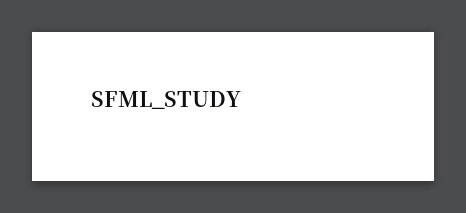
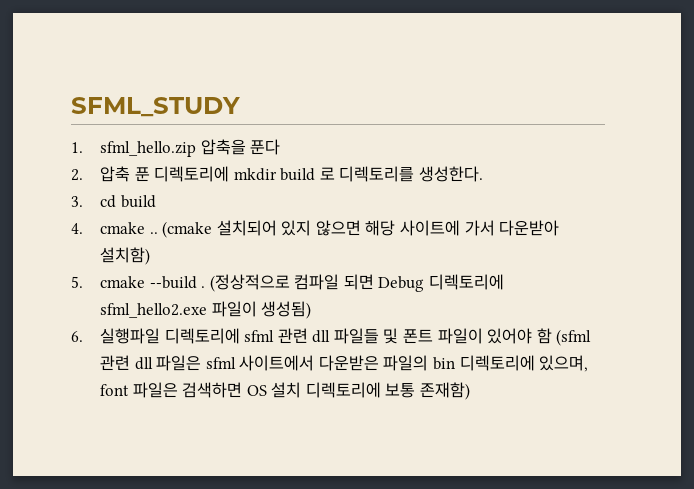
(241, 100) none -> [71,139,281,157] [71,166,484,182] [71,195,156,208] [71,220,560,238] [99,247,150,265] [71,274,505,292] [99,301,312,319] [71,328,592,346] [99,355,589,372] [99,382,471,400] // 1. sfml_hello.zip 압축을 푼다 // 2. 압축 푼 디렉토리에 mkdir build 로 디렉토리를 생성한다. // 3. cd build // 4. cmake .. (cmake 설치되어 있지 않으면 해당 사이트에 가서 다운받아 설치함) // 5. cmake --build . (정상적으로 컴파일 되면 Debug 디렉토리에 sfml_hello2.exe 파일이 생성됨) // 6. 실행파일 디렉토리에 sfml 관련 dll 파일들 및 폰트 파일이 있어야 함 (sfml 관련 dll 파일은 sfml 사이트에서 다운받은 파일의 bin 디렉토리에 있으며, font 파일은 검색하면 OS 설치 디렉토리에 보통 존재함)

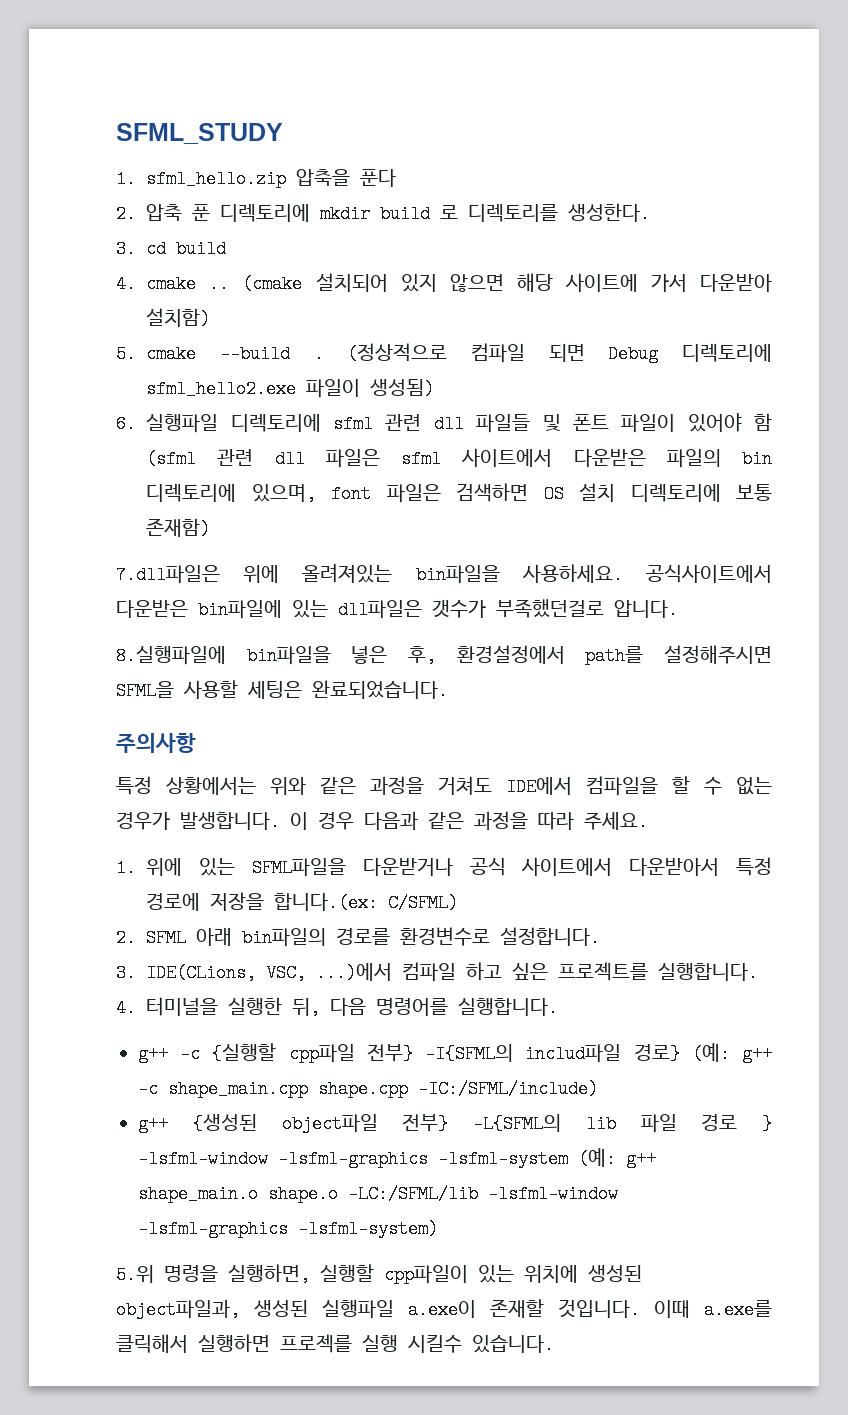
(471, 391) none -> [116,563,772,584] [116,599,678,619] [116,645,772,665] [116,680,448,700] [116,733,196,753] [116,776,772,796] [116,811,648,831] [116,857,773,877] [146,892,459,912] [116,927,601,947] [116,962,759,982] [116,997,559,1017] [138,1043,772,1063] [138,1080,598,1098] [138,1114,772,1133] [138,1148,656,1168] [138,1185,618,1203] [138,1220,438,1238] [116,1264,642,1284] [116,1299,772,1319] [116,1334,554,1354] // 7.dll파일은 위에 올려져있는 bin파일을 사용하세요. 공식사이트에서 다운받은 bin파일에 있는 dll파일은 갯수가 부족했던걸로 압니다. // 8.실행파일에 bin파일을 넣은 후, 환경설정에서 path를 설정해주시면 SFML을 사용할 세팅은 완료되었습니다. // 주의사항 // 특정 상황에서는 위와 같은 과정을 거쳐도 IDE에서 컴파일을 할 수 없는 경우가 발생합니다. 이 경우 다음과 같은 과정을 따라 주세요. // 1. 위에 있는 SFML파일을 다운받거나 공식 사이트에서 다운받아서 특정 경로에 저장을 합니다.(ex: C/SFML) // 2. SFML 아래 bin파일의 경로를 환경변수로 설정합니다. // 3. IDE(CLions, VSC, ...)에서 컴파일 하고 싶은 프로젝트를 실행합니다. // 4. 터미널을 실행한 뒤, 다음 명령어를 실행합니다. // g++ -c {실행할 cpp파일 전부} -I{SFML의 includ파일 경로} (예: g++ -c shape_main.cpp shape.cpp -IC:/SFML/include) // g++ {생성된 object파일 전부} -L{SFML의 lib 파일 경로 } -lsfml-window -lsfml-graphics -lsfml-system (예: g++ shape_main.o shape.o -LC:/SFML/lib -lsfml-window -lsfml-graphics -lsfml-system) // 5.위 명령을 실행하면, 실행할 cpp파일이 있는 위치에 생성된 object파일과, 생성된 실행파일 a.exe이 존재할 것입니다. 이때 a.exe를 클릭해서 실행하면 프로젝를 실행 시킬수 있습니다.

